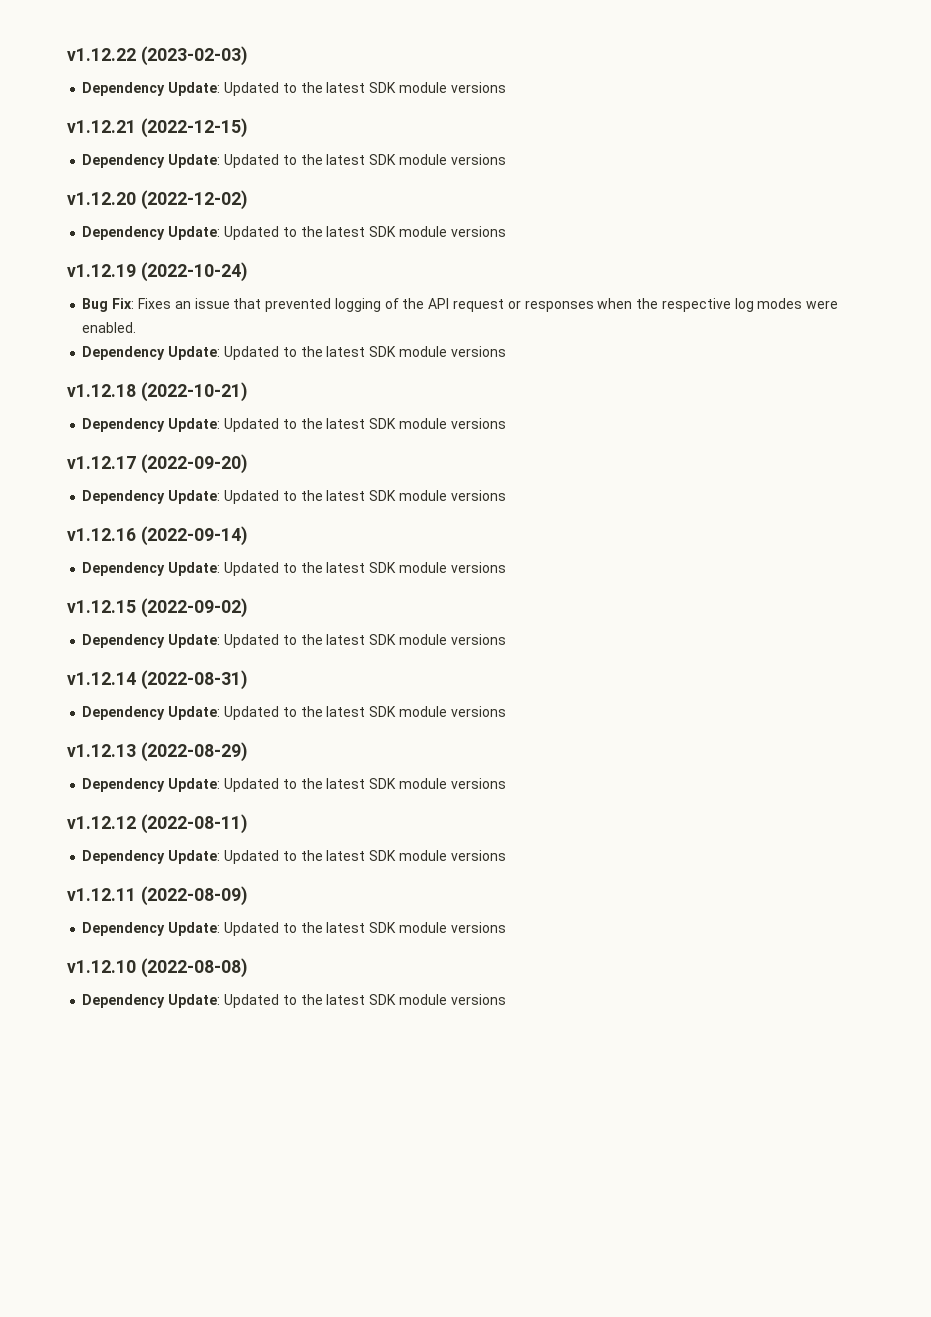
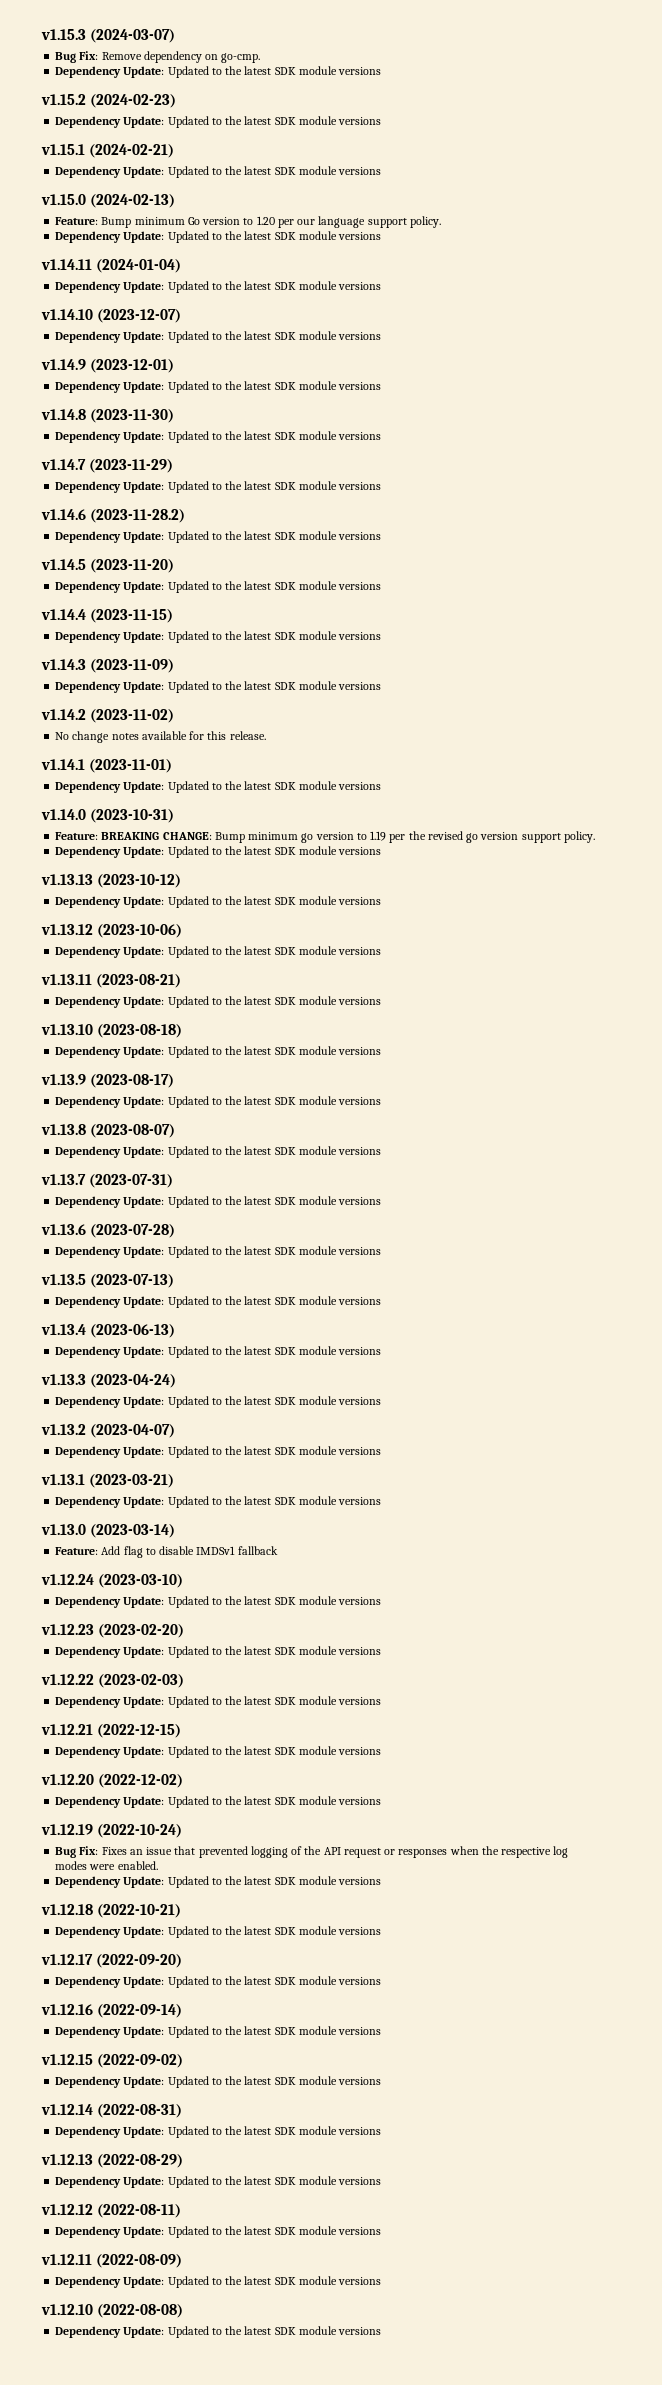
(67, 54) none -> [41,29,176,43] [55,51,261,63] [55,66,382,78] [41,94,177,108] [55,116,382,128] [41,144,175,158] [55,166,382,178] [41,194,176,208] [55,216,441,228] [55,231,382,243] [41,259,182,273] [55,281,382,293] [41,309,182,323] [55,331,382,343] [41,359,175,373] [55,381,382,393] [41,409,175,423] [55,431,382,443] [41,459,174,473] [55,481,382,493] [41,509,186,523] [55,531,382,543] [41,559,175,573] [55,581,382,593] [41,609,174,623] [55,631,382,643] [41,659,175,673] [55,681,382,693] [41,709,175,723] [55,731,266,743] [41,759,173,773] [55,781,382,793] [41,809,175,823] [55,831,595,843] [55,846,382,858] [41,874,182,888] [55,896,382,908] [41,924,183,938] [55,946,382,958] [41,974,182,988] [55,996,382,1008] [41,1024,183,1038] [55,1046,382,1058] [41,1074,175,1088] [55,1096,382,1108] [41,1124,176,1138] [55,1146,382,1158] [41,1174,174,1188] [55,1196,382,1208] [41,1224,176,1238] [55,1246,382,1258] [41,1274,175,1288] [55,1296,382,1308] [41,1324,176,1338] [55,1346,382,1358] [41,1374,177,1388] [55,1396,382,1408] [41,1424,176,1438] [55,1446,382,1458] [41,1474,175,1488] [55,1496,382,1508] [41,1524,176,1538] [55,1546,278,1558] [41,1574,184,1588] [55,1596,382,1608] [41,1624,185,1638] [55,1646,382,1658] v1.15.3 (2024-03-07) // Bug Fix: Remove dependency on go-cmp. // Dependency Update: Updated to the latest SDK module versions // v1.15.2 (2024-02-23) // Dependency Update: Updated to the latest SDK module versions // v1.15.1 (2024-02-21) // Dependency Update: Updated to the latest SDK module versions // v1.15.0 (2024-02-13) // Feature: Bump minimum Go version to 1.20 per our language support policy. // Dependency Update: Updated to the latest SDK module versions // v1.14.11 (2024-01-04) // Dependency Update: Updated to the latest SDK module versions // v1.14.10 (2023-12-07) // Dependency Update: Updated to the latest SDK module versions // v1.14.9 (2023-12-01) // Dependency Update: Updated to the latest SDK module versions // v1.14.8 (2023-11-30) // Dependency Update: Updated to the latest SDK module versions // v1.14.7 (2023-11-29) // Dependency Update: Updated to the latest SDK module versions // v1.14.6 (2023-11-28.2) // Dependency Update: Updated to the latest SDK module versions // v1.14.5 (2023-11-20) // Dependency Update: Updated to the latest SDK module versions // v1.14.4 (2023-11-15) // Dependency Update: Updated to the latest SDK module versions // v1.14.3 (2023-11-09) // Dependency Update: Updated to the latest SDK module versions // v1.14.2 (2023-11-02) // No change notes available for this release. // v1.14.1 (2023-11-01) // Dependency Update: Updated to the latest SDK module versions // v1.14.0 (2023-10-31) // Feature: BREAKING CHANGE: Bump minimum go version to 1.19 per the revised go version support policy. // Dependency Update: Updated to the latest SDK module versions // v1.13.13 (2023-10-12) // Dependency Update: Updated to the latest SDK module versions // v1.13.12 (2023-10-06) // Dependency Update: Updated to the latest SDK module versions // v1.13.11 (2023-08-21) // Dependency Update: Updated to the latest SDK module versions // v1.13.10 (2023-08-18) // Dependency Update: Updated to the latest SDK module versions // v1.13.9 (2023-08-17) // Dependency Update: Updated to the latest SDK module versions // v1.13.8 (2023-08-07) // Dependency Update: Updated to the latest SDK module versions // v1.13.7 (2023-07-31) // Dependency Update: Updated to the latest SDK module versions // v1.13.6 (2023-07-28) // Dependency Update: Updated to the latest SDK module versions // v1.13.5 (2023-07-13) // Dependency Update: Updated to the latest SDK module versions // v1.13.4 (2023-06-13) // Dependency Update: Updated to the latest SDK module versions // v1.13.3 (2023-04-24) // Dependency Update: Updated to the latest SDK module versions // v1.13.2 (2023-04-07) // Dependency Update: Updated to the latest SDK module versions // v1.13.1 (2023-03-21) // Dependency Update: Updated to the latest SDK module versions // v1.13.0 (2023-03-14) // Feature: Add flag to disable IMDSv1 fallback // v1.12.24 (2023-03-10) // Dependency Update: Updated to the latest SDK module versions // v1.12.23 (2023-02-20) // Dependency Update: Updated to the latest SDK module versions //

